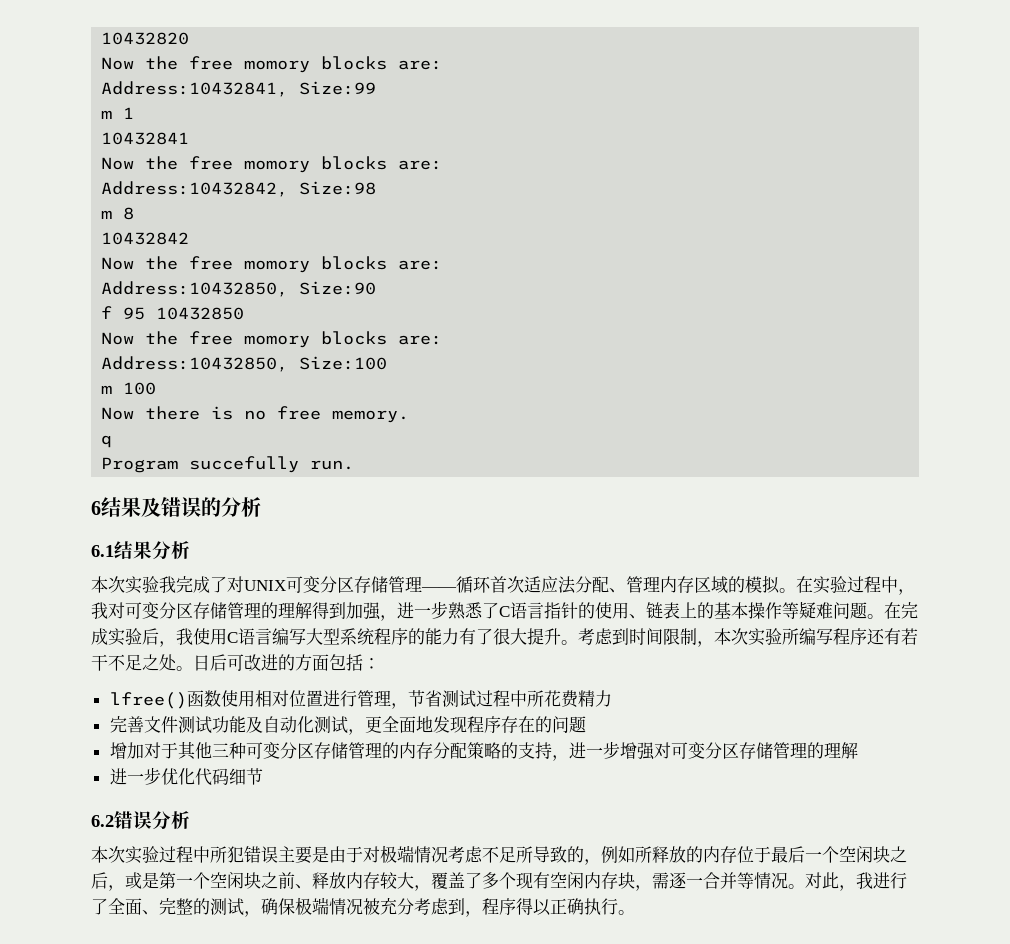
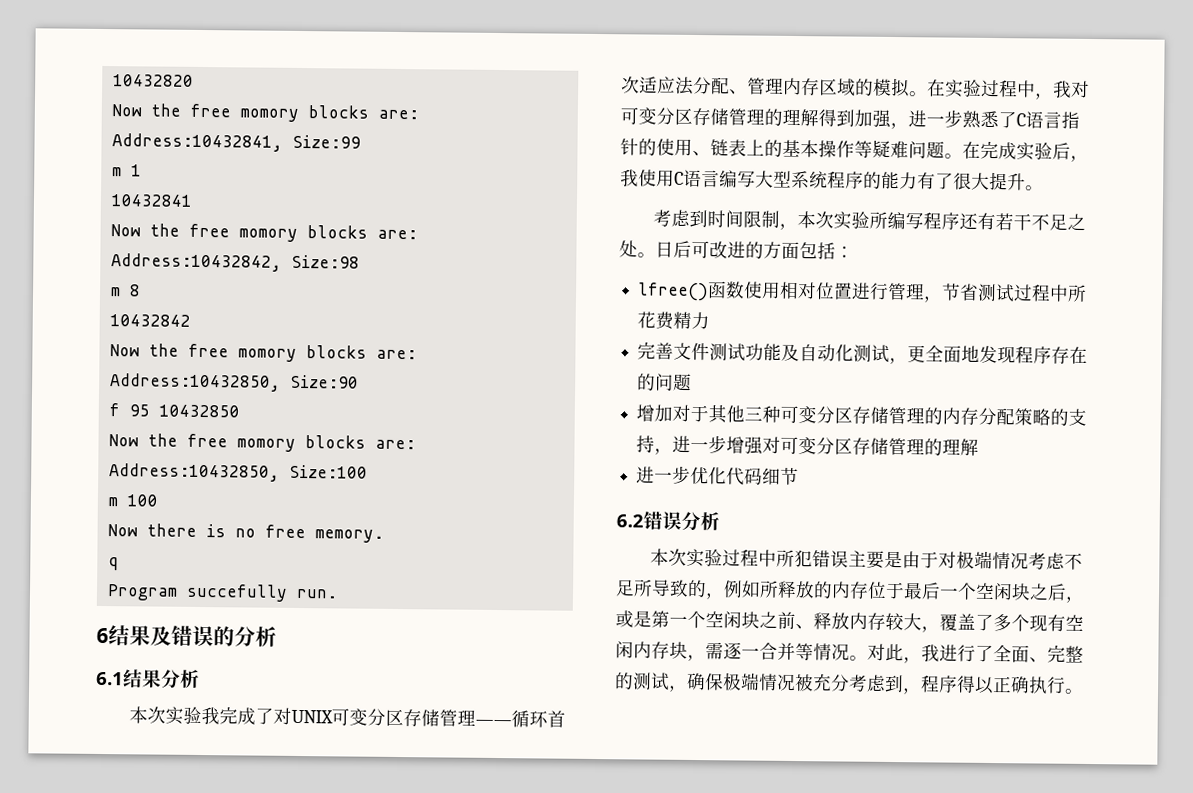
(578, 642) none -> (1044, 188) //

